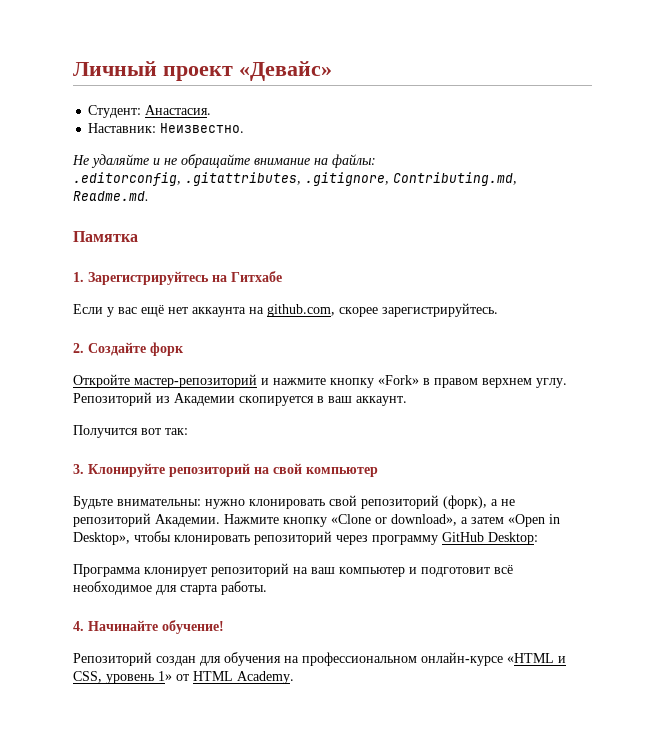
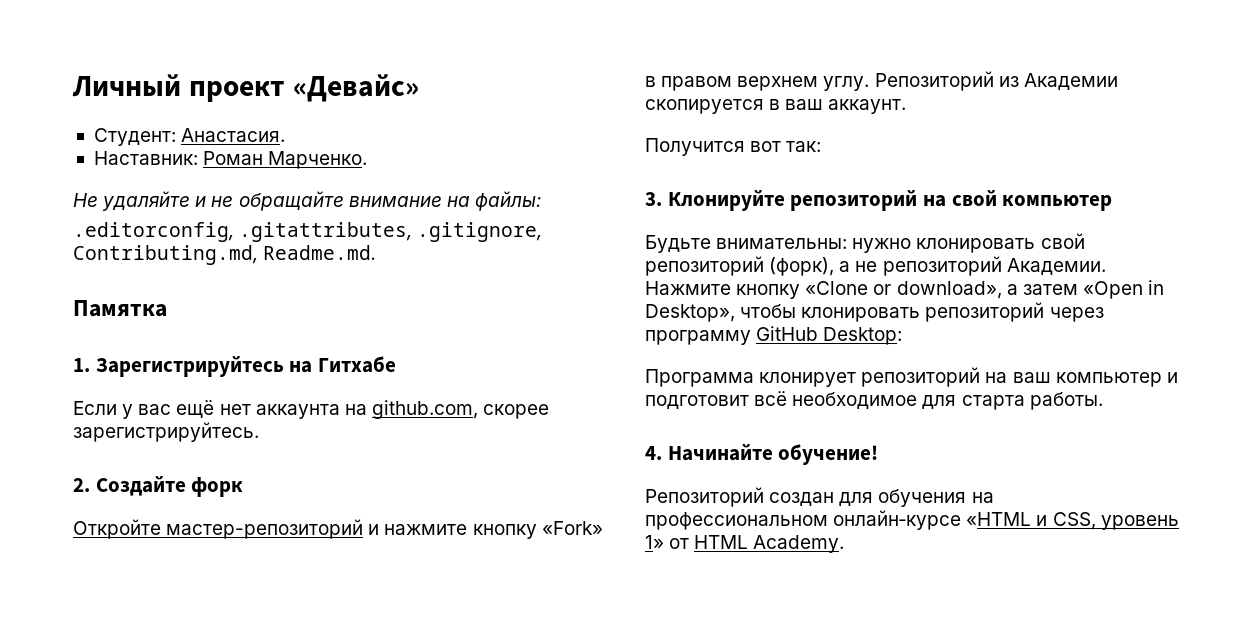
[160,123,245,133] Неизвестно. -> [203,151,368,169] Роман Марченко.

